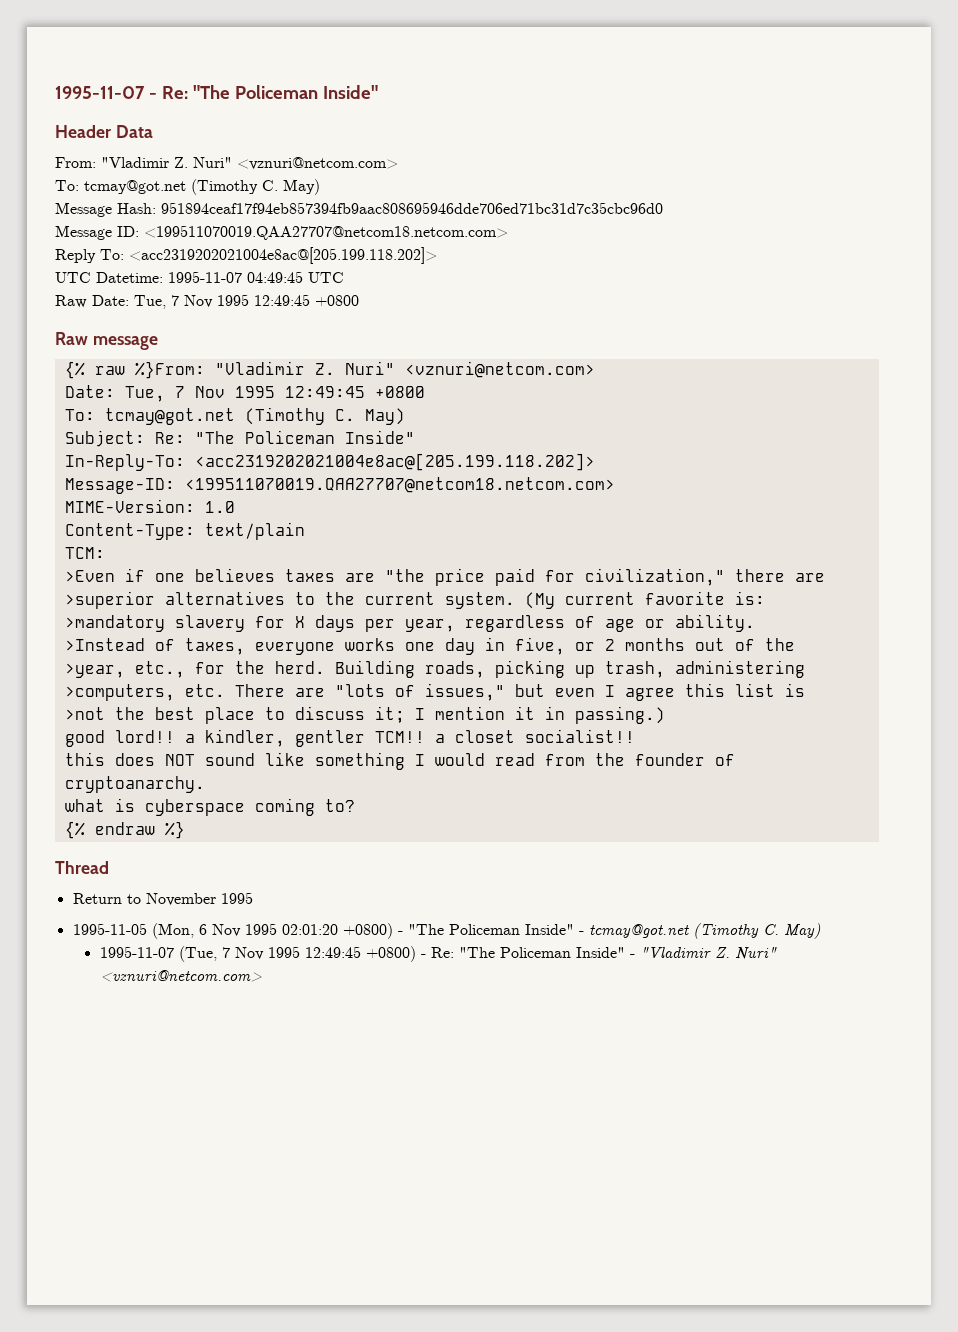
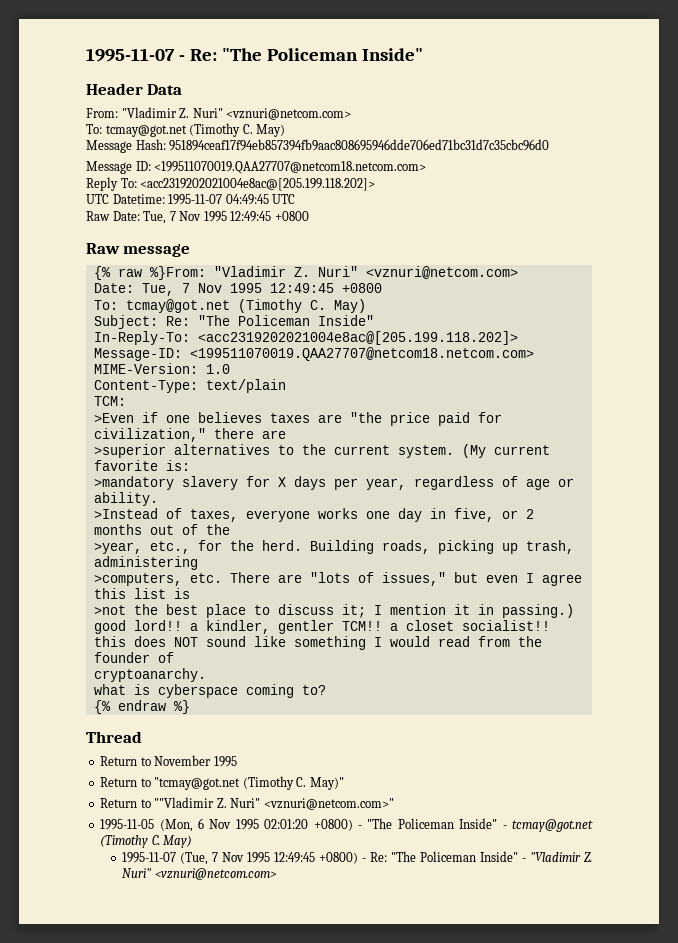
(253, 898) none -> [100,776,344,790] [100,797,394,810] // Return to "tcmay@got.net (Timothy C. May)" // Return to ""Vladimir Z. Nuri" <vznuri@netcom.com>"

